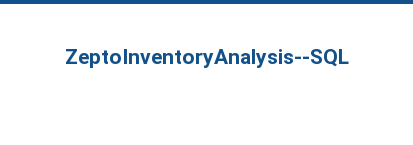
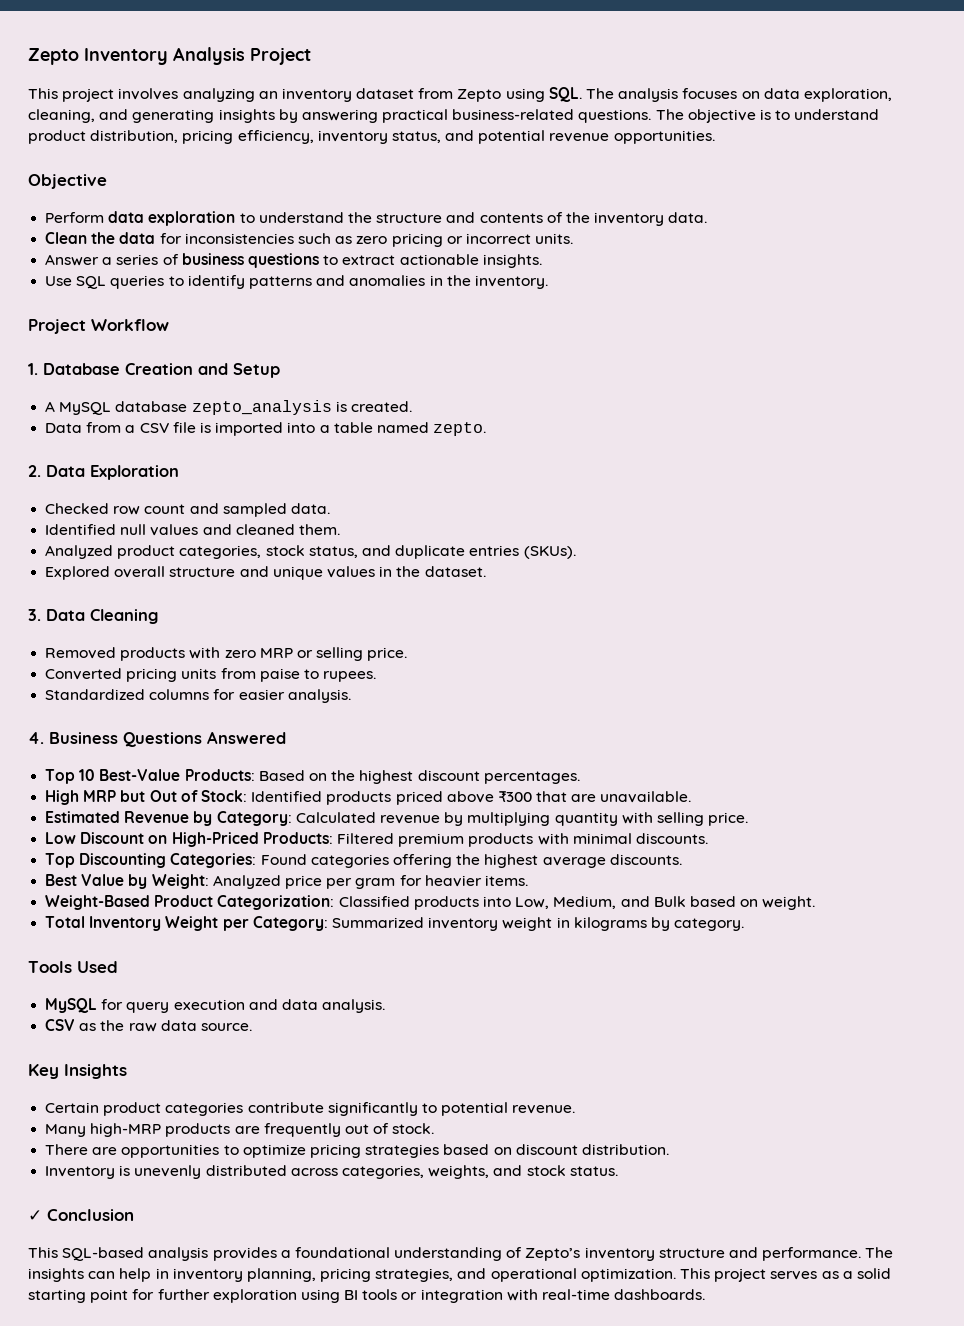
[65,49,349,68] ZeptoInventoryAnalysis--SQL -> [28,47,311,65] [28,87,892,102] [28,109,880,123] [28,130,715,144] [28,174,107,189] [45,211,708,226] [45,232,574,247] [45,253,542,268] [45,275,548,289] [28,319,169,334] [28,363,280,378] [45,400,412,415] [45,422,487,436] [28,465,179,480] [45,503,330,517] [45,524,340,536] [45,545,576,559] [45,566,486,580] [28,609,158,624] [45,647,408,661] [45,668,377,682] [45,689,351,703] [28,731,286,747] [45,769,580,784] [45,790,692,805] [45,811,749,826] [45,832,708,847] [45,853,682,868] [45,874,528,889] [45,895,816,910] [45,916,745,931] [28,961,118,973] [45,998,386,1013] [45,1019,252,1032] [28,1064,127,1079] [45,1102,576,1116] [45,1123,435,1137] [45,1144,669,1158] [45,1165,618,1179] [28,1209,134,1221] [28,1247,894,1261] [28,1268,891,1282] [28,1289,706,1303] Zepto Inventory Analysis Project // This project involves analyzing an inventory dataset from Zepto using SQL. The analysis focuses on data exploration, cleaning, and generating insights by answering practical business-related questions. The objective is to understand product distribution, pricing efficiency, inventory status, and potential revenue opportunities. // Objective // Perform data exploration to understand the structure and contents of the inventory data. // Clean the data for inconsistencies such as zero pricing or incorrect units. // Answer a series of business questions to extract actionable insights. // Use SQL queries to identify patterns and anomalies in the inventory. // Project Workflow // 1. Database Creation and Setup // A MySQL database zepto_analysis is created. // Data from a CSV file is imported into a table named zepto. // 2. Data Exploration // Checked row count and sampled data. // Identified null values and cleaned them. // Analyzed product categories, stock status, and duplicate entries (SKUs). // Explored overall structure and unique values in the dataset. // 3. Data Cleaning // Removed products with zero MRP or selling price. // Converted pricing units from paise to rupees. // Standardized columns for easier analysis. // 4. Business Questions Answered // Top 10 Best-Value Products: Based on the highest discount percentages. // High MRP but Out of Stock: Identified products priced above ₹300 that are unavailable. // Estimated Revenue by Category: Calculated revenue by multiplying quantity with selling price. // Low Discount on High-Priced Products: Filtered premium products with minimal discounts. // Top Discounting Categories: Found categories offering the highest average discounts. // Best Value by Weight: Analyzed price per gram for heavier items. // Weight-Based Product Categorization: Classified products into Low, Medium, and Bulk based on weight. // Total Inventory Weight per Category: Summarized inventory weight in kilograms by category. // Tools Used // MySQL for query execution and data analysis. // CSV as the raw data source. // Key Insights // Certain product categories contribute significantly to potential revenue. // Many high-MRP products are frequently out of stock. // There are opportunities to optimize pricing strategies based on discount distribution. // Inventory is unevenly distributed across categories, weights, and stock status. // ✓ Conclusion // This SQL-based analysis provides a foundational understanding of Zepto’s inventory structure and performance. The insights can help in inventory planning, pricing strategies, and operational optimization. This project serves as a solid starting point for further exploration using BI tools or integration with real-time dashboards.

